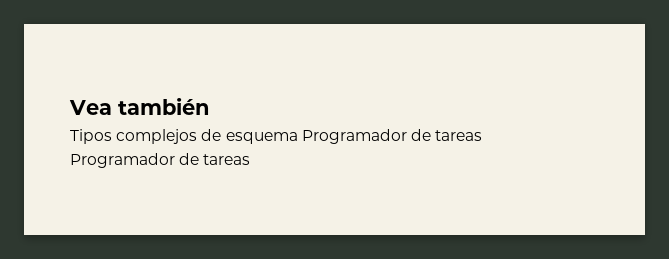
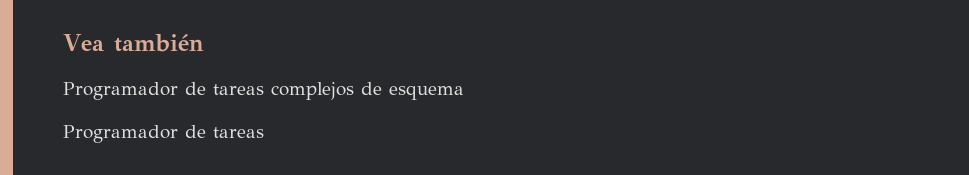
[70,129,483,144] Tipos complejos de esquema Programador de tareas -> [63,82,464,100] Programador de tareas complejos de esquema

